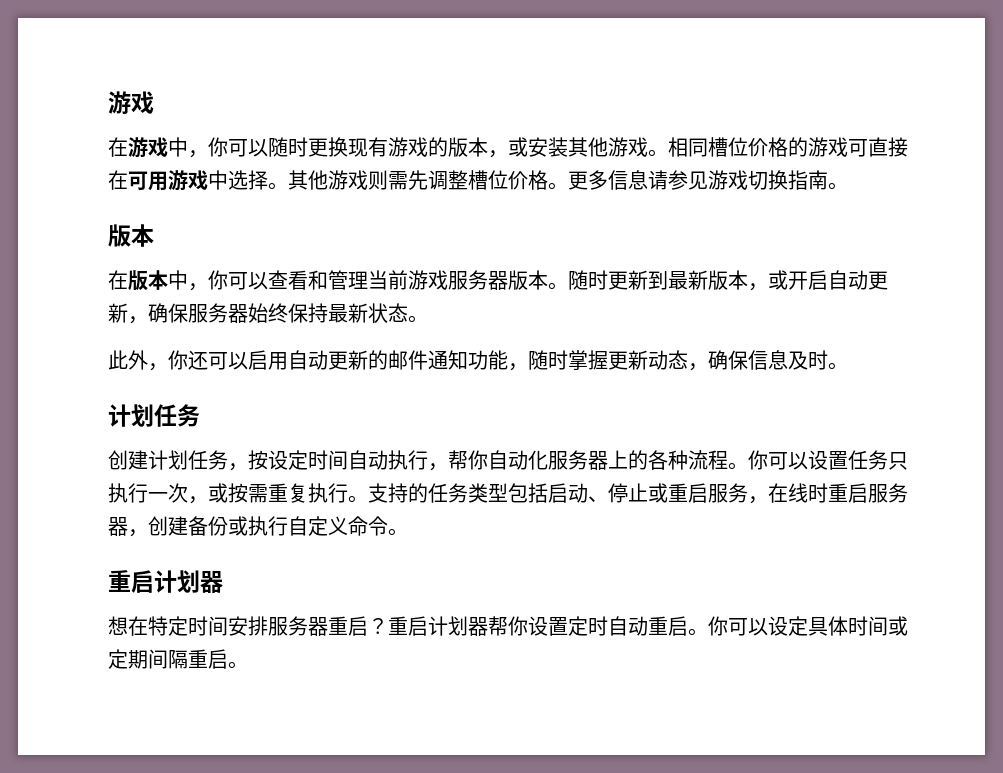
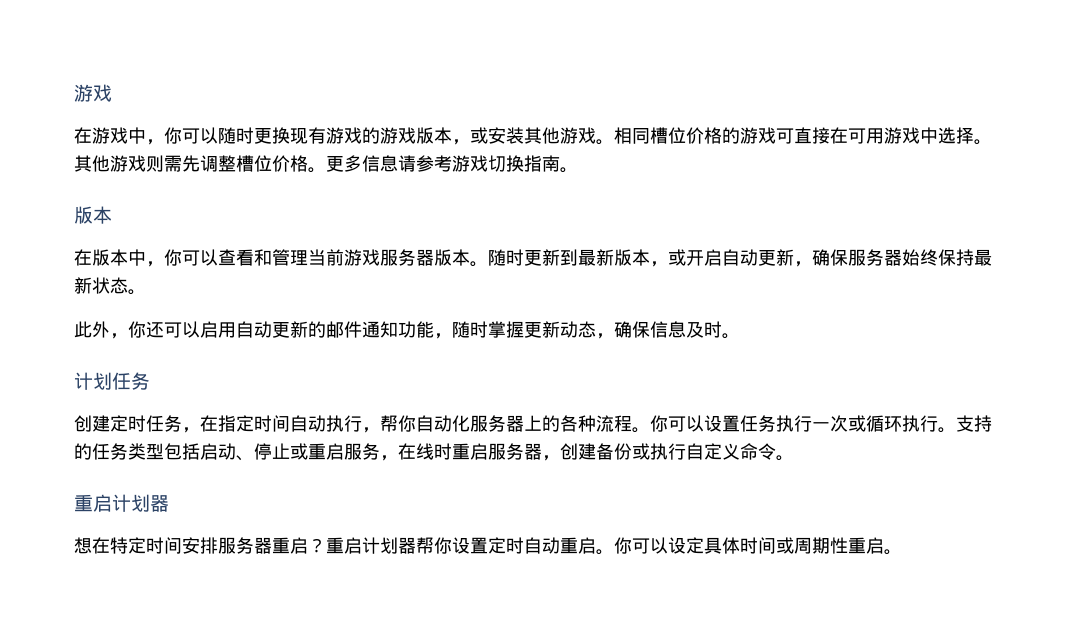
(448, 147) none -> [380,127,416,144] 游戏
[688,171,708,190] 见 -> [434,155,452,172] 考
[148,450,288,471] 计划任务，按设 -> [110,415,236,433] 定时任务，在指
[888,452,908,470] 只 -> (776, 423) none
[188,483,308,504] ，或按需重复 -> [848,415,902,432] 或循环
[108,649,188,669] 定期间隔 -> [794,537,848,554] 周期性

